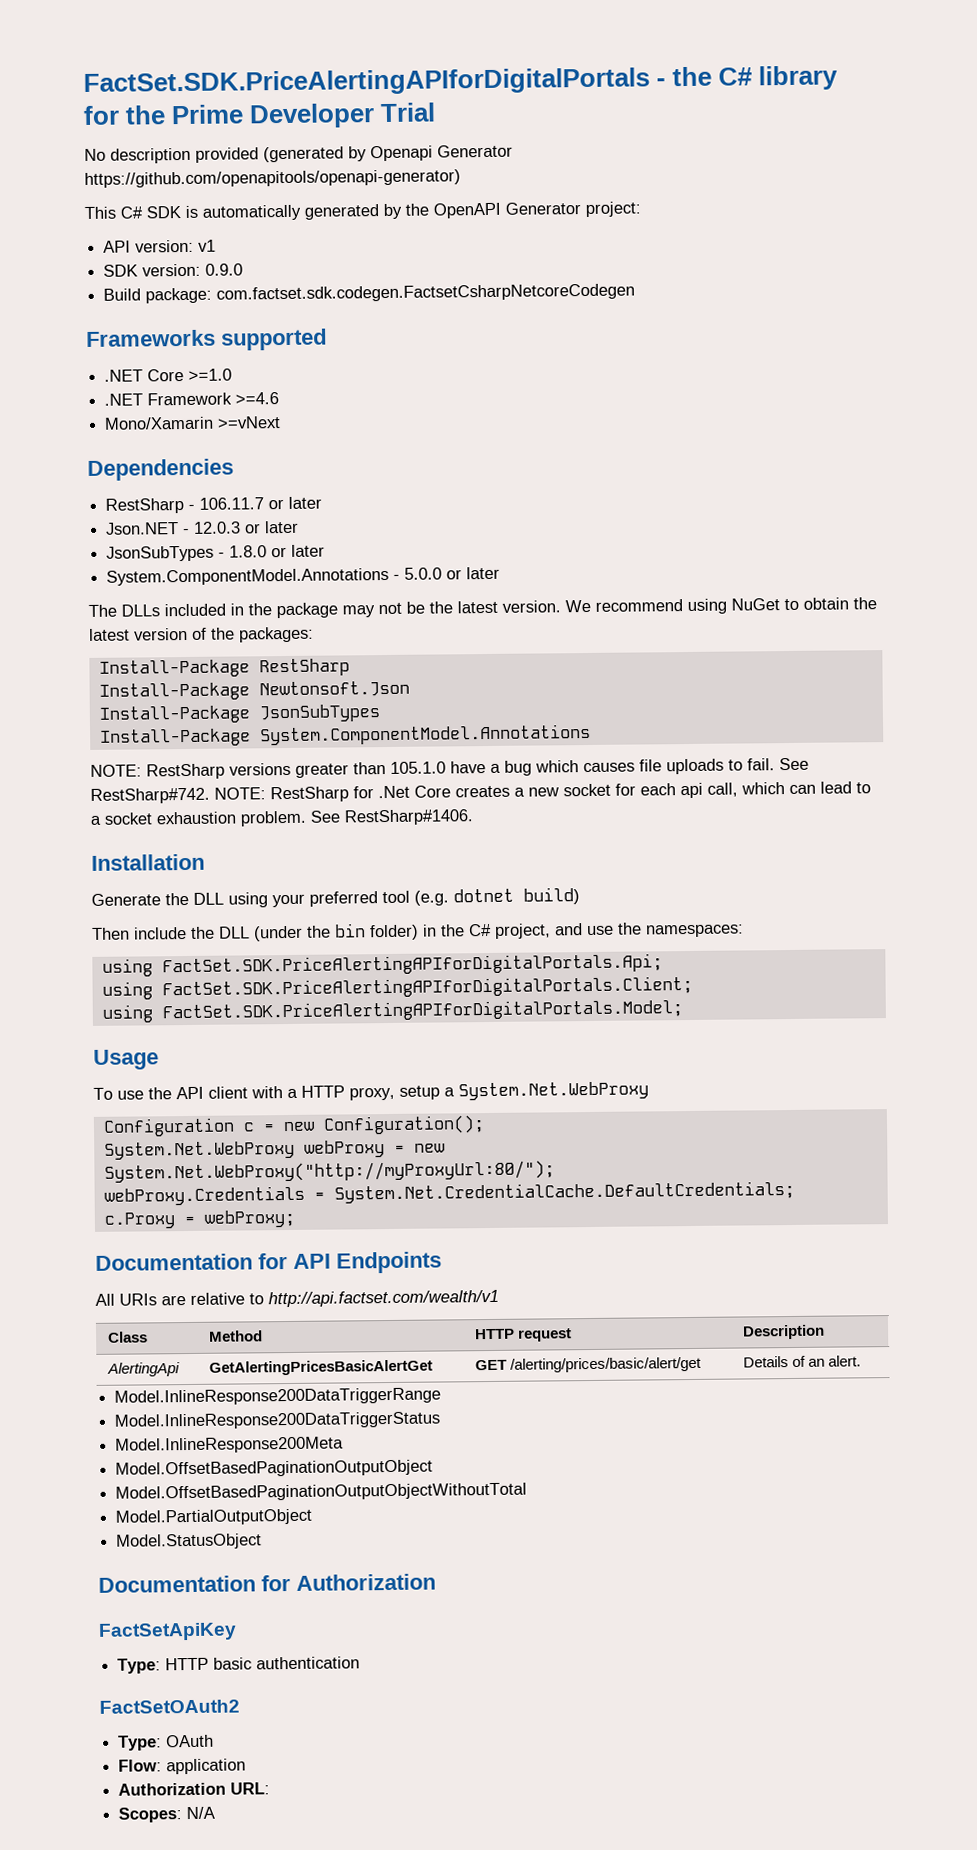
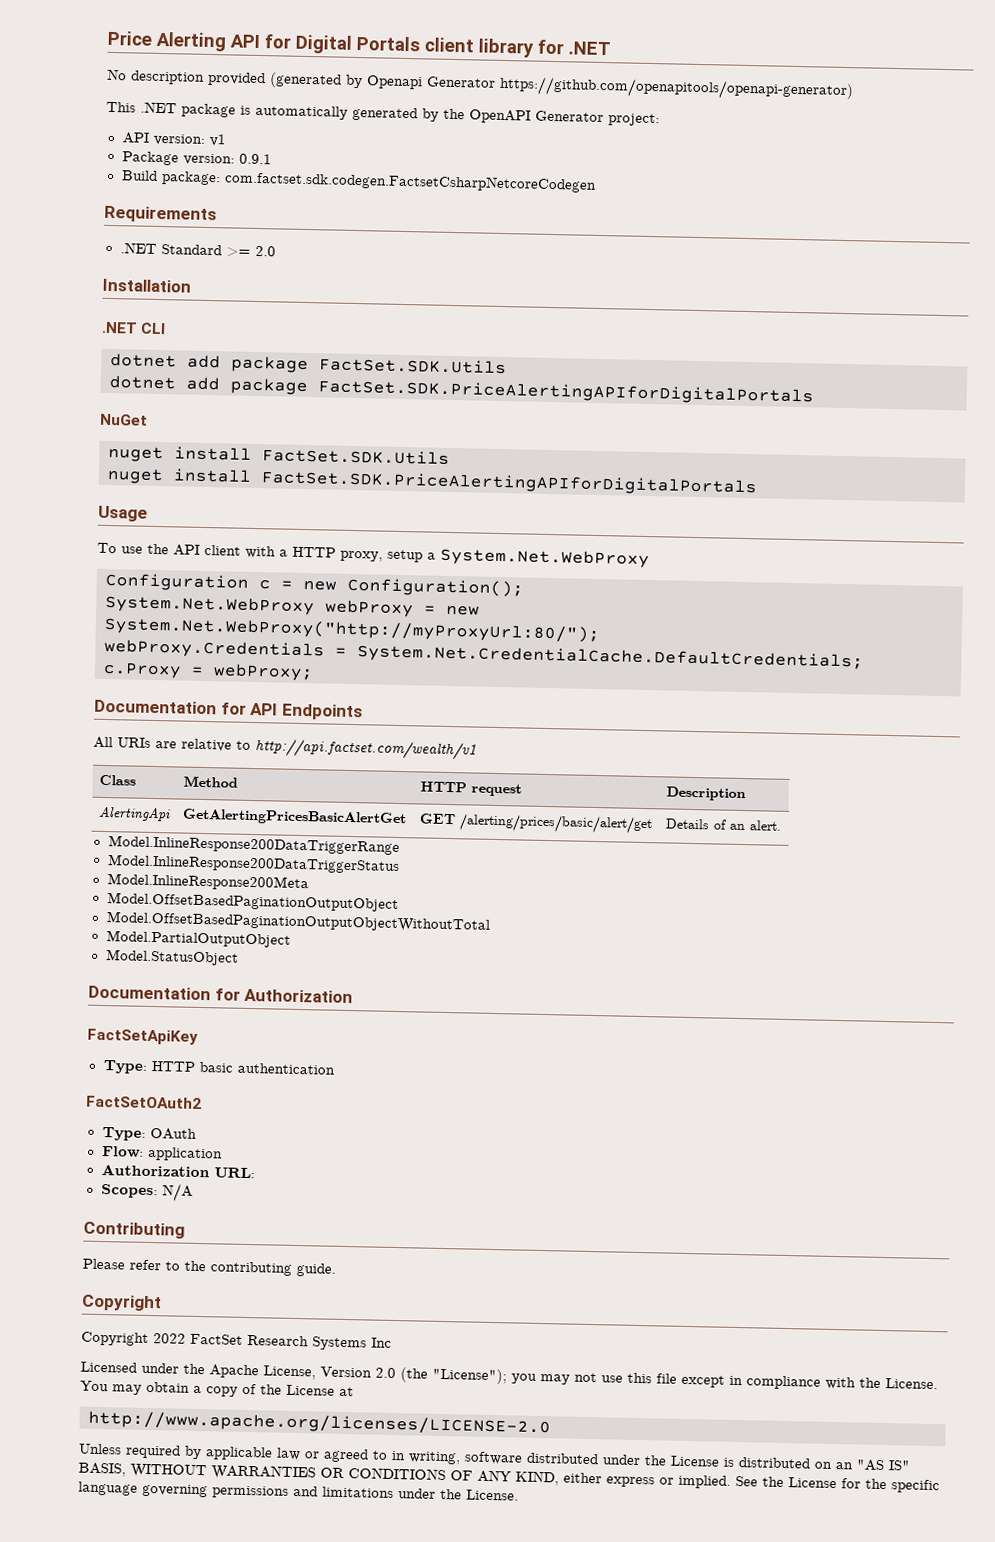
[83,65,839,97] [83,102,437,129] FactSet.SDK.PriceAlertingAPIforDigitalPortals - the C# library for the Prime Developer Trial -> [107,30,611,58] Price Alerting API for Digital Portals client library for .NET
[120,206,181,219] C# SDK -> [140,101,236,118] .NET package
[103,263,244,277] SDK version: 0.9.0 -> [121,151,272,166] Package version: 0.9.1
[86,328,327,351] [104,368,233,382] [104,392,280,406] [104,416,282,430] [87,458,234,481] [105,496,323,514] [105,520,300,535] [106,544,326,562] [106,566,501,586] [88,597,877,619] [89,626,314,643] [98,658,350,678] [98,680,410,701] [98,704,380,724] [99,723,591,747] [90,757,809,780] [90,781,871,804] [90,809,473,827] [91,853,205,871] [91,887,580,908] [92,922,744,942] [101,953,663,977] [101,975,693,1000] [101,999,683,1023] Frameworks supported // .NET Core >=1.0 // .NET Framework >=4.6 // Mono/Xamarin >=vNext // Dependencies // RestSharp - 106.11.7 or later // Json.NET - 12.0.3 or later // JsonSubTypes - 1.8.0 or later // System.ComponentModel.Annotations - 5.0.0 or later // The DLLs included in the package may not be the latest version. We recommend using NuGet to obtain the latest version of the packages: // Install-Package RestSharp // Install-Package Newtonsoft.Json // Install-Package JsonSubTypes // Install-Package System.ComponentModel.Annotations // NOTE: RestSharp versions greater than 105.1.0 have a bug which causes file uploads to fail. See RestSharp#742. NOTE: RestSharp for .Net Core creates a new socket for each api call, which can lead to a socket exhaustion problem. See RestSharp#1406. // Installation // Generate the DLL using your preferred tool (e.g. dotnet build) // Then include the DLL (under the bin folder) in the C# project, and use the namespaces: // using FactSet.SDK.PriceAlertingAPIforDigitalPortals.Api; // using FactSet.SDK.PriceAlertingAPIforDigitalPortals.Client; // using FactSet.SDK.PriceAlertingAPIforDigitalPortals.Model; -> [104,205,217,224] [119,242,276,257] [102,278,191,293] [101,321,167,335] [110,353,507,375] [109,375,814,406] [99,413,148,426] [108,445,450,465] [107,467,757,497] Requirements // .NET Standard >= 2.0 // Installation // .NET CLI // dotnet add package FactSet.SDK.Utils // dotnet add package FactSet.SDK.PriceAlertingAPIforDigitalPortals // NuGet // nuget install FactSet.SDK.Utils // nuget install FactSet.SDK.PriceAlertingAPIforDigitalPortals
(216, 1813) none -> [83,1221,185,1239] [82,1258,336,1277] [81,1294,162,1312] [81,1331,392,1351] [80,1361,938,1390] [80,1380,354,1397] [88,1410,551,1437] [78,1443,911,1472] [78,1462,940,1494] [78,1481,519,1501] // Contributing // Please refer to the contributing guide. // Copyright // Copyright 2022 FactSet Research Systems Inc // Licensed under the Apache License, Version 2.0 (the "License"); you may not use this file except in compliance with the License. You may obtain a copy of the License at // http://www.apache.org/licenses/LICENSE-2.0 // Unless required by applicable law or agreed to in writing, software distributed under the License is distributed on an "AS IS" BASIS, WITHOUT WARRANTIES OR CONDITIONS OF ANY KIND, either express or implied. See the License for the specific language governing permissions and limitations under the License.

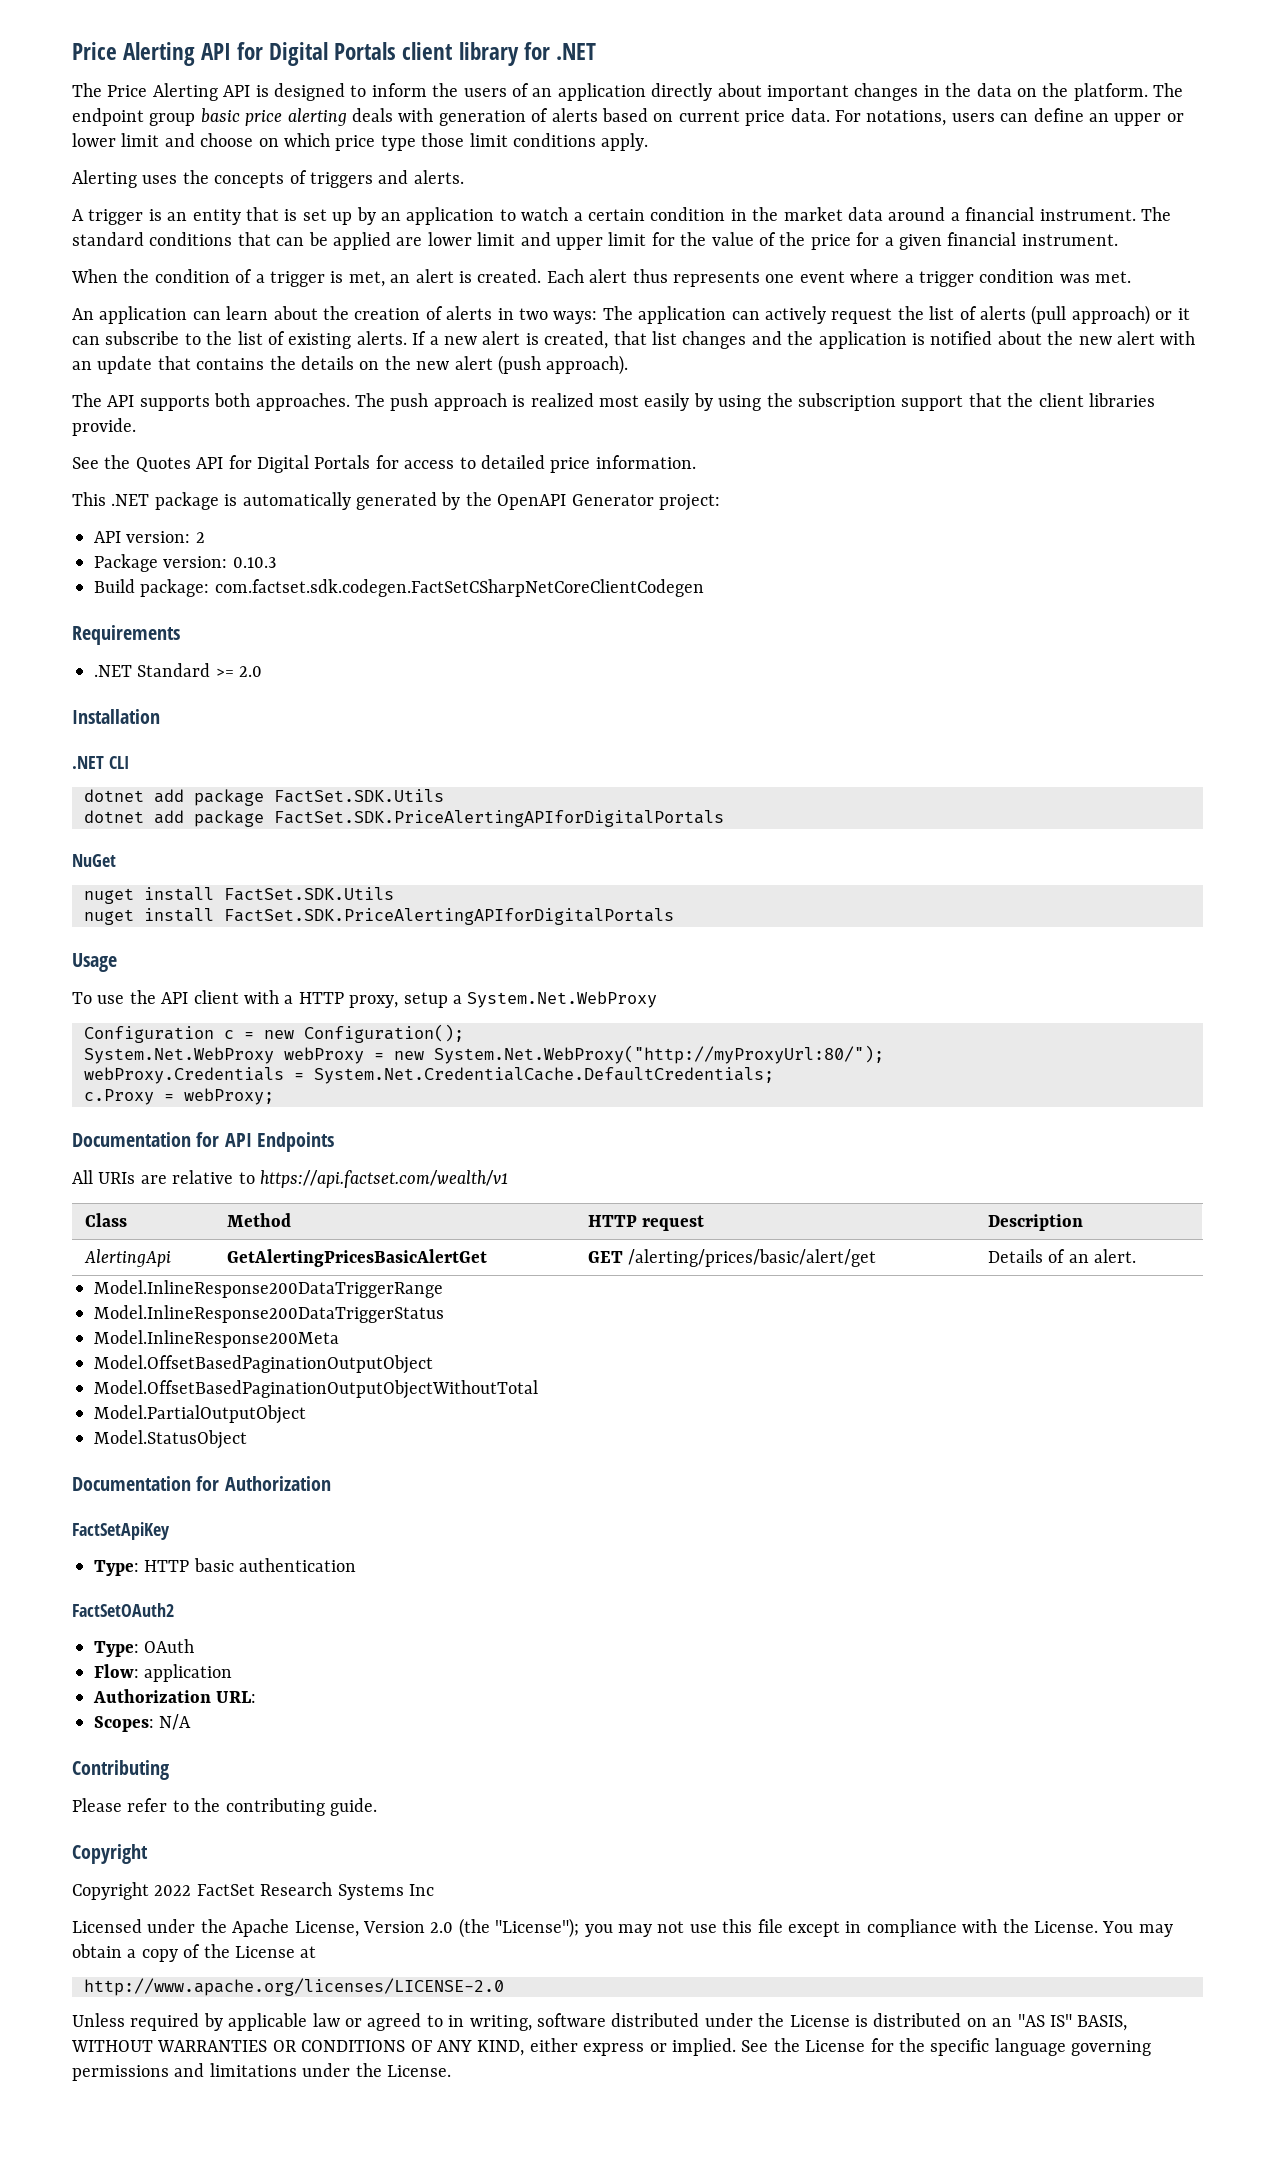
[107,68,854,102] No description provided (generated by Openapi Generator https://github.com/openapitools/openapi-generator) -> [72,83,1184,101] [72,108,1184,126] [72,133,649,151] [72,170,464,188] [72,207,1171,225] [72,232,1118,250] [71,269,1132,287] [72,305,1190,325] [72,331,1196,349] [72,355,629,375] [72,393,1155,411] [72,418,136,436] [72,455,696,473] The Price Alerting API is designed to inform the users of an application directly about important changes in the data on the platform. The endpoint group basic price alerting deals with generation of alerts based on current price data. For notations, users can define an upper or lower limit and choose on which price type those limit conditions apply. // Alerting uses the concepts of triggers and alerts. // A trigger is an entity that is set up by an application to watch a certain condition in the market data around a financial instrument. The standard conditions that can be applied are lower limit and upper limit for the value of the price for a given financial instrument. // When the condition of a trigger is met, an alert is created. Each alert thus represents one event where a trigger condition was met. // An application can learn about the creation of alerts in two ways: The application can actively request the list of alerts (pull approach) or it can subscribe to the list of existing alerts. If a new alert is created, that list changes and the application is notified about the new alert with an update that contains the details on the new alert (push approach). // The API supports both approaches. The push approach is realized most easily by using the subscription support that the client libraries provide. // See the Quotes API for Digital Portals for access to detailed price information.
[208,133,226,147] v1 -> [195,532,205,543] 2
[238,153,272,165] 0.9.1 -> [232,557,276,568] 0.10.3
[223,171,597,193] com.factset.sdk.codegen.FactsetCsharpNetcoreCodegen -> [214,579,704,597] com.factset.sdk.codegen.FactSetCSharpNetCoreClientCodegen
[255,738,477,761] http://api.factset.com/wealth/v1 -> [260,1170,508,1188] https://api.factset.com/wealth/v1

